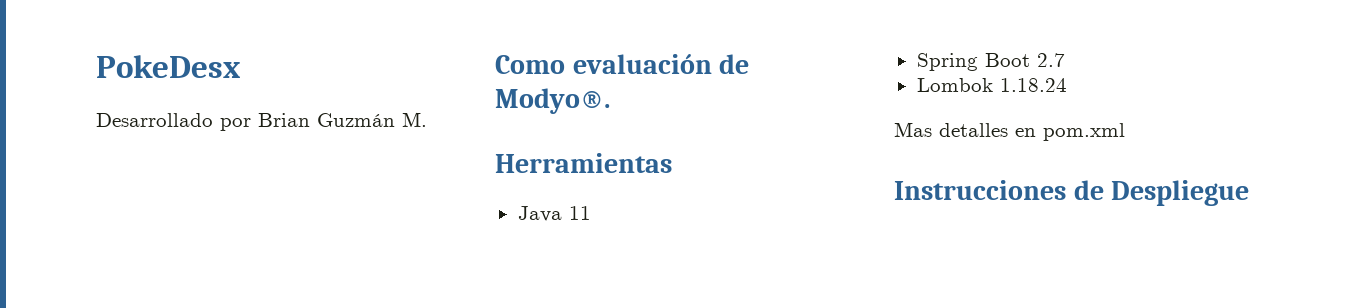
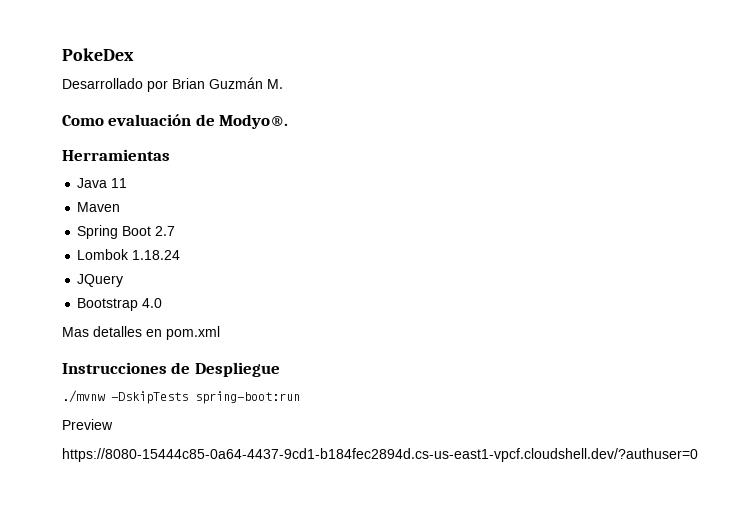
[96,55,241,78] PokeDesx -> [62,48,134,61] PokeDex
(591, 213) none -> [77,202,121,212] // Maven
(1067, 85) none -> [77,274,124,287] [77,298,163,311] // JQuery // Bootstrap 4.0
(1250, 193) none -> [62,390,300,404] [62,419,113,430] [62,448,698,462] // ./mvnw -DskipTests spring-boot:run // Preview // https://8080-15444c85-0a64-4437-9cd1-b184fec2894d.cs-us-east1-vpcf.cloudshell.dev/?authuser=0

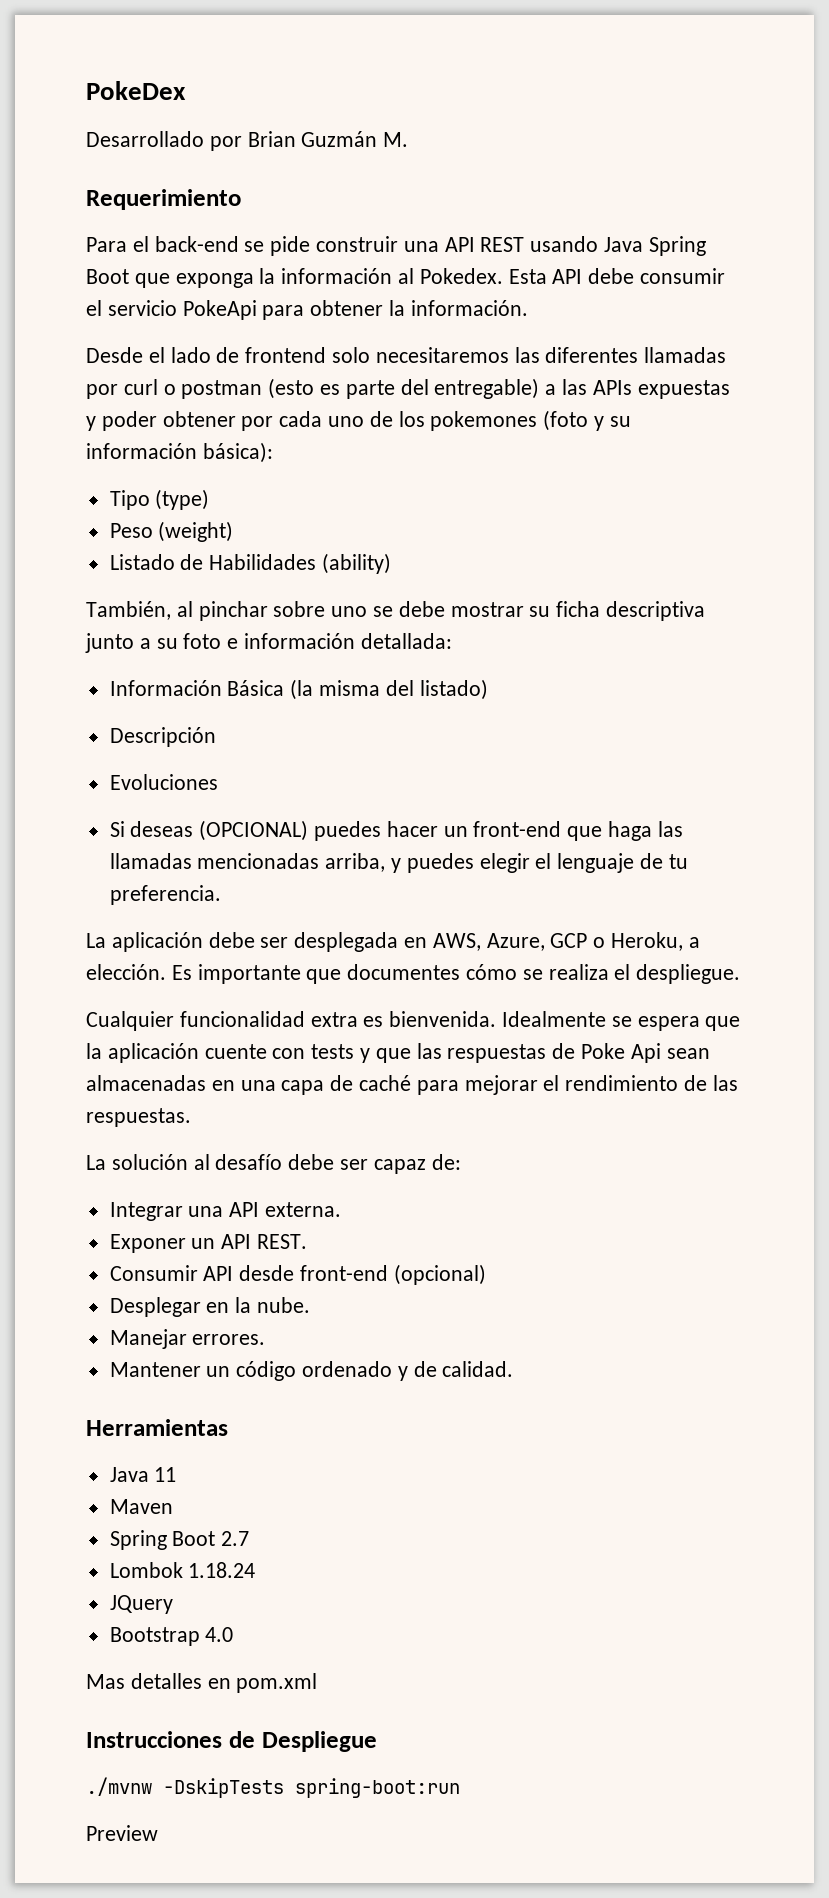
[62,114,289,129] Como evaluación de Modyo®. -> [86,189,241,210] [86,236,706,256] [86,268,726,288] [86,300,528,320] [86,347,727,363] [86,378,730,399] [86,410,631,431] [86,442,273,463] [109,489,210,510] [109,521,234,542] [109,553,392,574] [86,601,706,621] [85,633,452,653] [109,679,488,700] [109,727,216,747] [109,774,218,790] [109,820,683,841] [109,853,688,873] [109,885,221,905] [86,932,700,952] [86,964,741,984] [86,1011,741,1031] [86,1043,710,1063] [86,1075,738,1095] [86,1108,191,1127] [86,1154,461,1174] [109,1202,342,1221] [109,1234,308,1253] [109,1264,486,1285] [109,1297,311,1317] [109,1329,266,1349] [109,1361,514,1381] Requerimiento // Para el back-end se pide construir una API REST usando Java Spring Boot que exponga la información al Pokedex. Esta API debe consumir el servicio PokeApi para obtener la información. // Desde el lado de frontend solo necesitaremos las diferentes llamadas por curl o postman (esto es parte del entregable) a las APIs expuestas y poder obtener por cada uno de los pokemones (foto y su información básica): // Tipo (type) // Peso (weight) // Listado de Habilidades (ability) // También, al pinchar sobre uno se debe mostrar su ficha descriptiva junto a su foto e información detallada: // Información Básica (la misma del listado) // Descripción // Evoluciones // Si deseas (OPCIONAL) puedes hacer un front-end que haga las llamadas mencionadas arriba, y puedes elegir el lenguaje de tu preferencia. // La aplicación debe ser desplegada en AWS, Azure, GCP o Heroku, a elección. Es importante que documentes cómo se realiza el despliegue. // Cualquier funcionalidad extra es bienvenida. Idealmente se espera que la aplicación cuente con tests y que las respuestas de Poke Api sean almacenadas en una capa de caché para mejorar el rendimiento de las respuestas. // La solución al desafío debe ser capaz de: // Integrar una API externa. // Exponer un API REST. // Consumir API desde front-end (opcional) // Desplegar en la nube. // Manejar errores. // Mantener un código ordenado y de calidad.
[62,448,698,462] // https://8080-15444c85-0a64-4437-9cd1-b184fec2894d.cs-us-east1-vpcf.cloudshell.dev/?authuser=0 -> (158, 1833) none

